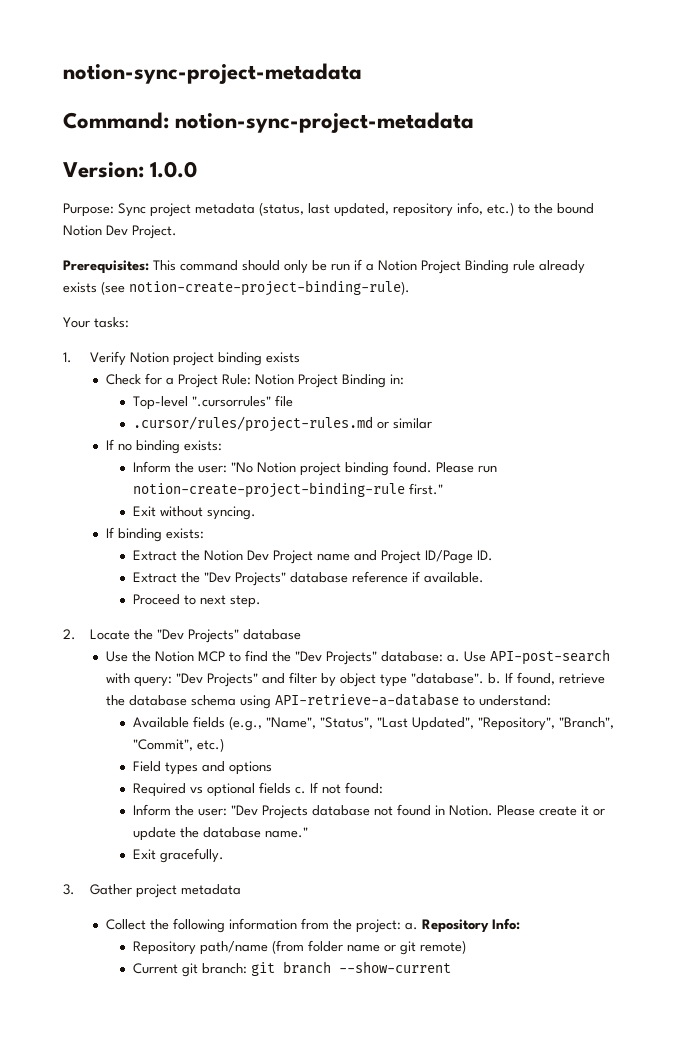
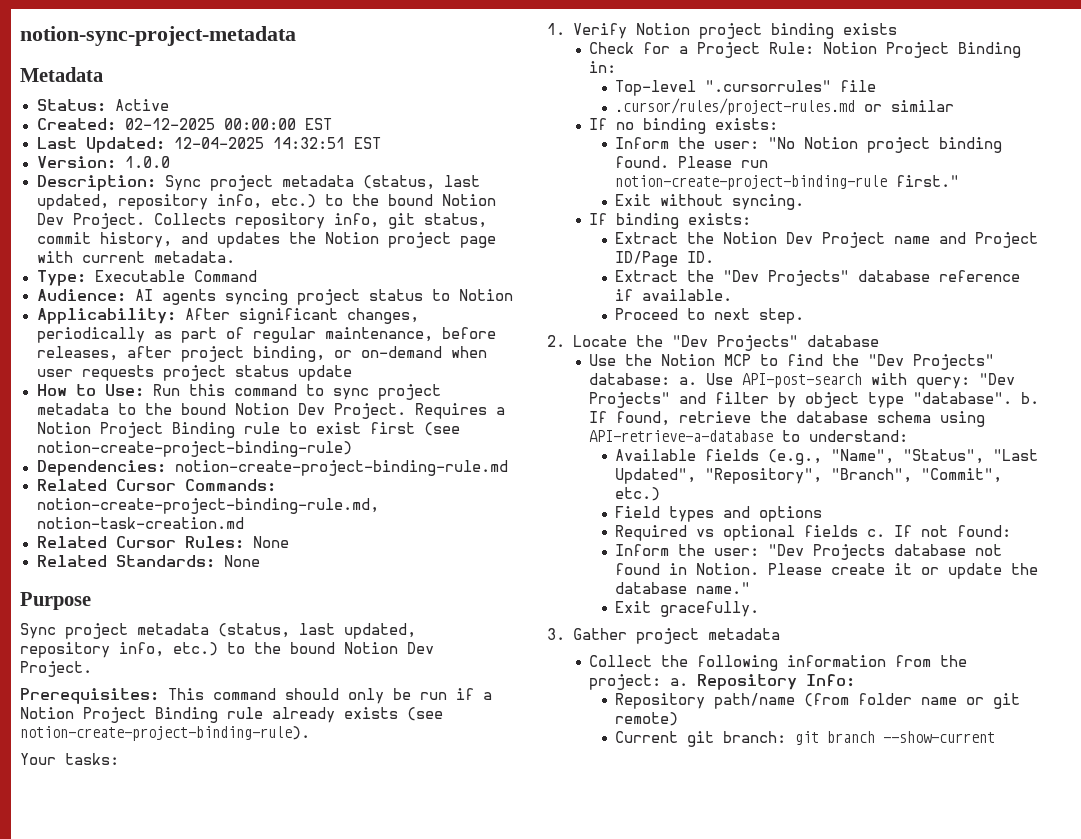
[63,63,362,84] [63,112,475,133] [63,161,198,178] [63,203,114,217] notion-sync-project-metadata // Command: notion-sync-project-metadata // Version: 1.0.0 // Purpose: -> [20,26,296,46] [20,67,103,82] [36,99,169,112] [36,118,332,131] [36,137,381,153] [36,156,170,169] [36,175,480,191] [36,194,496,210] [36,213,487,229] [36,232,496,248] [36,251,235,263] [36,270,257,286] [36,289,513,305] [36,308,419,324] [36,327,496,343] [36,346,487,362] [36,365,352,381] [36,384,441,400] [36,403,505,419] [36,422,460,438] [36,441,352,457] [36,460,508,476] [36,479,276,492] [36,498,379,514] [36,517,244,529] [36,536,289,549] [36,555,260,568] [20,592,91,610] notion-sync-project-metadata // Metadata // Status: Active // Created: 02-12-2025 00:00:00 EST // Last Updated: 12-04-2025 14:32:51 EST // Version: 1.0.0 // Description: Sync project metadata (status, last updated, repository info, etc.) to the bound Notion Dev Project. Collects repository info, git status, commit history, and updates the Notion project page with current metadata. // Type: Executable Command // Audience: AI agents syncing project status to Notion // Applicability: After significant changes, periodically as part of regular maintenance, before releases, after project binding, or on-demand when user requests project status update // How to Use: Run this command to sync project metadata to the bound Notion Dev Project. Requires a Notion Project Binding rule to exist first (see notion-create-project-binding-rule) // Dependencies: notion-create-project-binding-rule.md // Related Cursor Commands: notion-create-project-binding-rule.md, notion-task-creation.md // Related Cursor Rules: None // Related Standards: None // Purpose //

